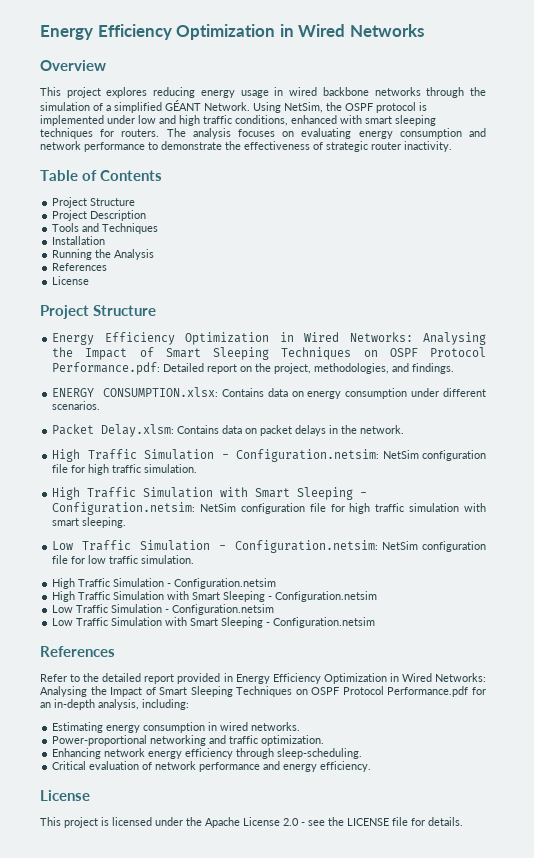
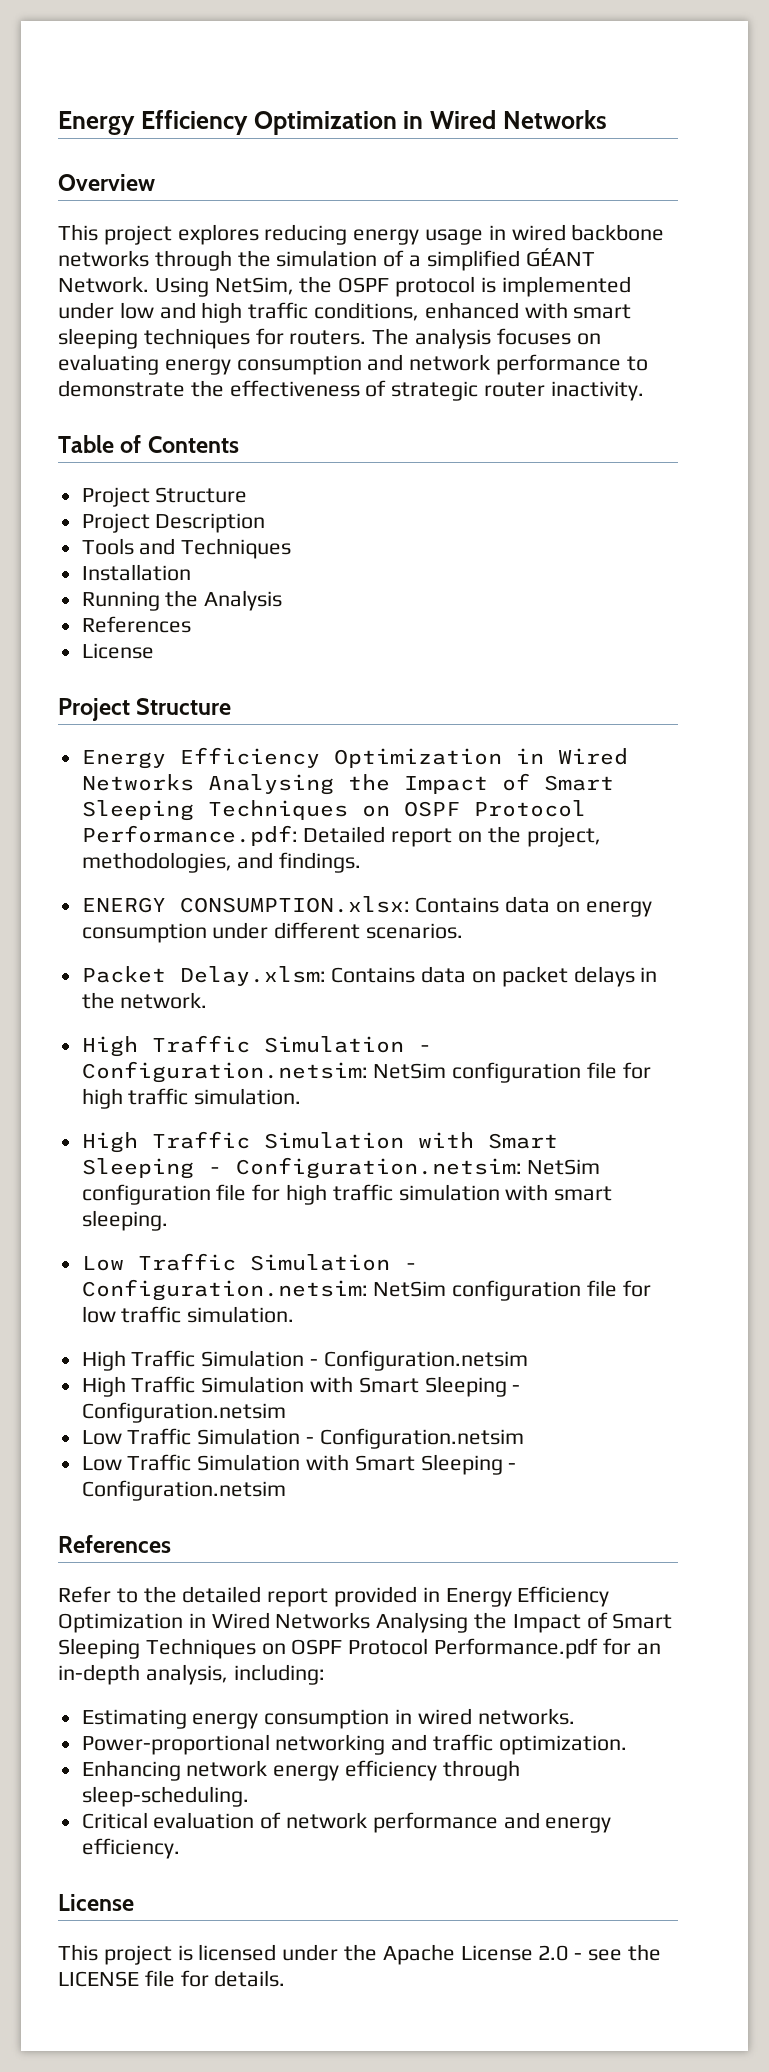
[349,332,413,342] Networks: -> [81,774,194,791] Networks
[434,673,486,682] Networks: -> [275,1612,371,1629] Networks

